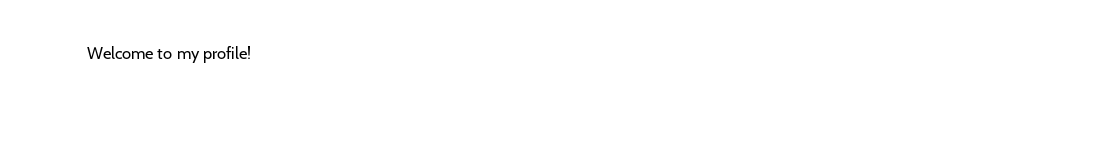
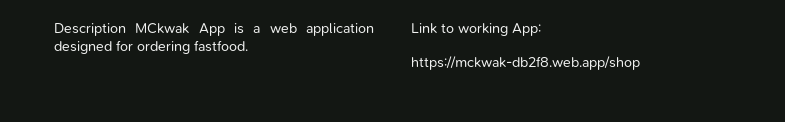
[87,46,252,63] Welcome to my profile! -> [54,23,374,36] [54,40,248,54] [411,23,541,36] [411,56,640,70] Description MCkwak App is a web application designed for ordering fastfood. // Link to working App: // https://mckwak-db2f8.web.app/shop

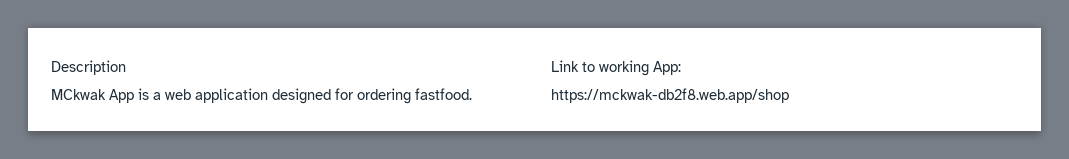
(126, 29) none -> (126, 67) //

